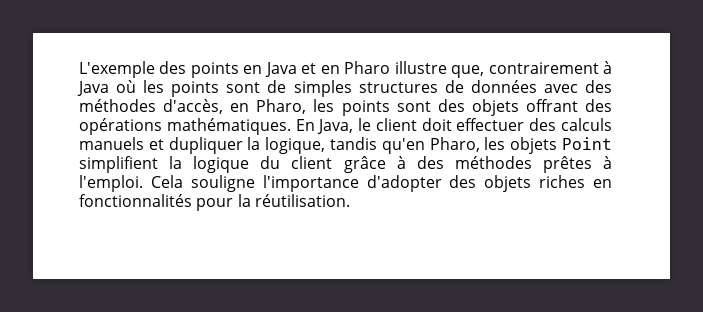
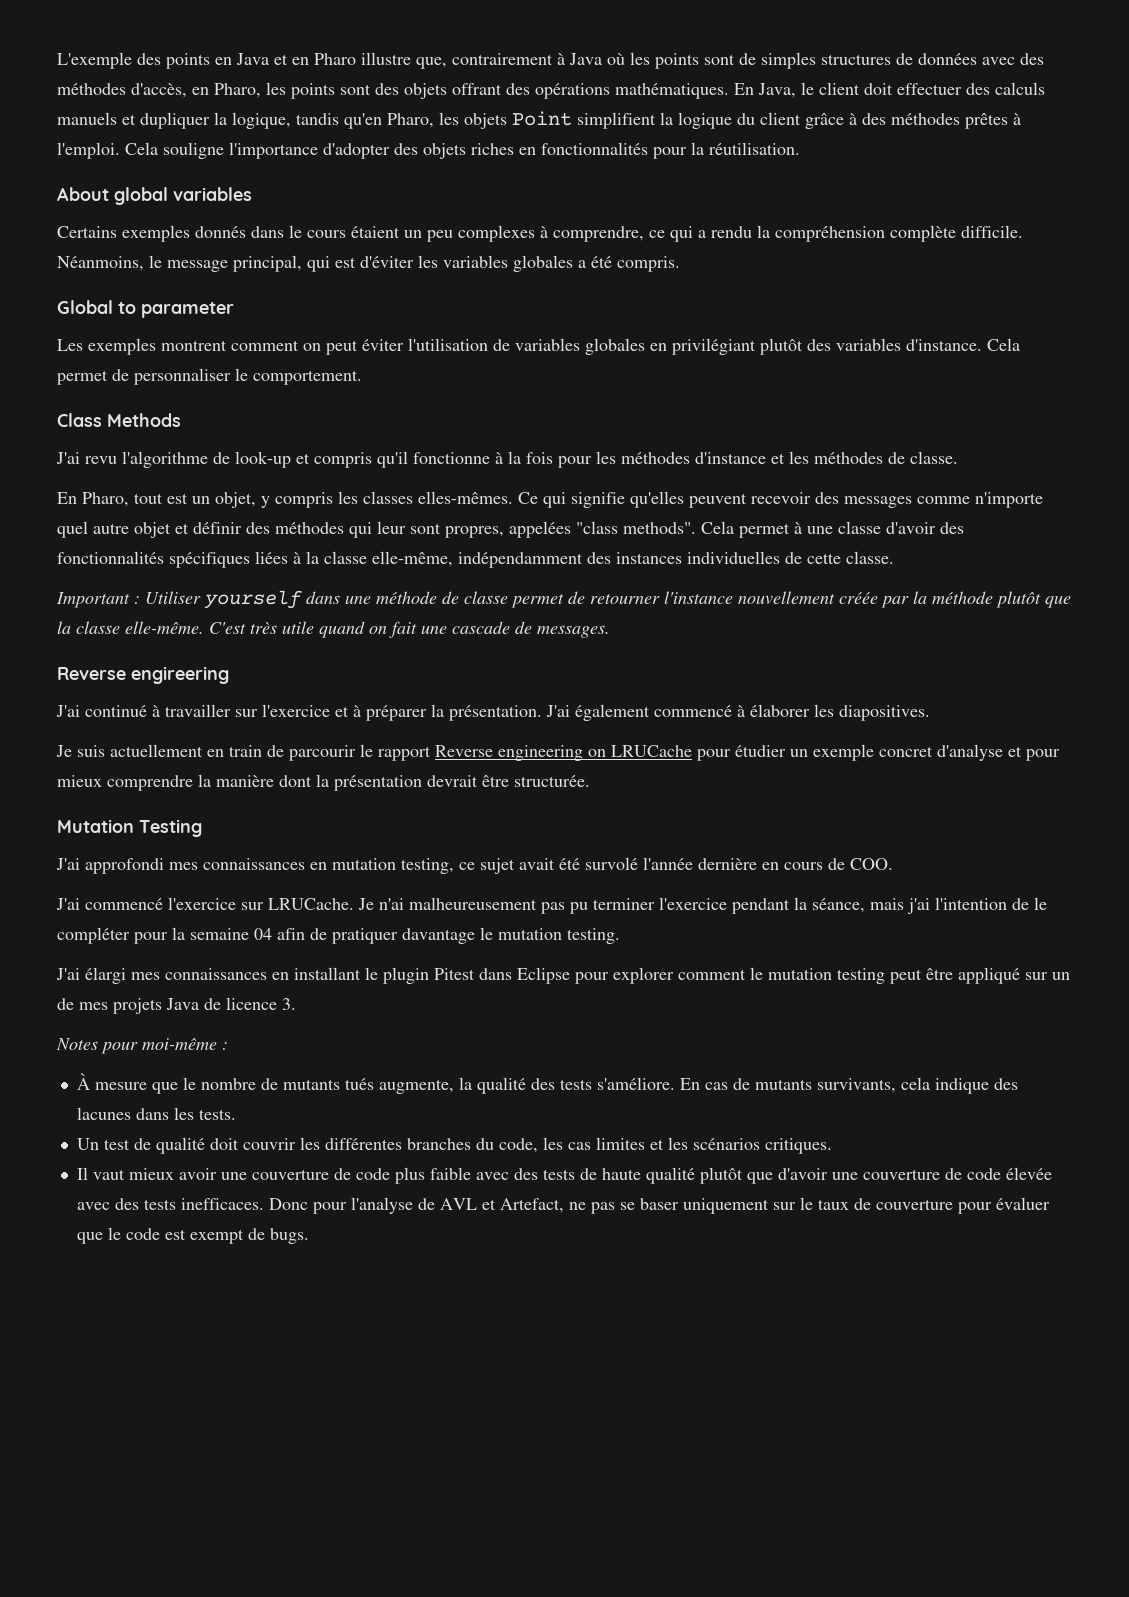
(350, 200) none -> [57,187,252,205] [57,225,1023,242] [57,255,680,272] [57,300,234,318] [57,338,1020,355] [57,368,362,385] [57,413,181,427] [56,451,958,468] [57,491,1043,508] [57,521,964,538] [57,551,894,568] [56,590,1071,609] [57,621,610,638] [57,666,229,684] [56,704,930,721] [56,744,1060,761] [57,774,590,791] [57,819,202,837] [56,857,893,874] [56,897,1047,914] [57,927,620,944] [56,967,1070,984] [57,997,296,1014] [56,1038,228,1054] [76,1073,1018,1094] [76,1107,236,1120] [76,1137,832,1154] [76,1167,1052,1184] [76,1197,1050,1214] [76,1227,309,1244] // About global variables // Certains exemples donnés dans le cours étaient un peu complexes à comprendre, ce qui a rendu la compréhension complète difficile. Néanmoins, le message principal, qui est d'éviter les variables globales a été compris. // Global to parameter // Les exemples montrent comment on peut éviter l'utilisation de variables globales en privilégiant plutôt des variables d'instance. Cela permet de personnaliser le comportement. // Class Methods // J'ai revu l'algorithme de look-up et compris qu'il fonctionne à la fois pour les méthodes d'instance et les méthodes de classe. // En Pharo, tout est un objet, y compris les classes elles-mêmes. Ce qui signifie qu'elles peuvent recevoir des messages comme n'importe quel autre objet et définir des méthodes qui leur sont propres, appelées "class methods". Cela permet à une classe d'avoir des fonctionnalités spécifiques liées à la classe elle-même, indépendamment des instances individuelles de cette classe. // Important : Utiliser yourself dans une méthode de classe permet de retourner l'instance nouvellement créée par la méthode plutôt que la classe elle-même. C'est très utile quand on fait une cascade de messages. // Reverse engireering // J'ai continué à travailler sur l'exercice et à préparer la présentation. J'ai également commencé à élaborer les diapositives. // Je suis actuellement en train de parcourir le rapport Reverse engineering on LRUCache pour étudier un exemple concret d'analyse et pour mieux comprendre la manière dont la présentation devrait être structurée. // Mutation Testing // J'ai approfondi mes connaissances en mutation testing, ce sujet avait été survolé l'année dernière en cours de COO. // J'ai commencé l'exercice sur LRUCache. Je n'ai malheureusement pas pu terminer l'exercice pendant la séance, mais j'ai l'intention de le compléter pour la semaine 04 afin de pratiquer davantage le mutation testing. // J'ai élargi mes connaissances en installant le plugin Pitest dans Eclipse pour explorer comment le mutation testing peut être appliqué sur un de mes projets Java de licence 3. // Notes pour moi-même : // À mesure que le nombre de mutants tués augmente, la qualité des tests s'améliore. En cas de mutants survivants, cela indique des lacunes dans les tests. // Un test de qualité doit couvrir les différentes branches du code, les cas limites et les scénarios critiques. // Il vaut mieux avoir une couverture de code plus faible avec des tests de haute qualité plutôt que d'avoir une couverture de code élevée avec des tests inefficaces. Donc pour l'analyse de AVL et Artefact, ne pas se baser uniquement sur le taux de couverture pour évaluer que le code est exempt de bugs.

